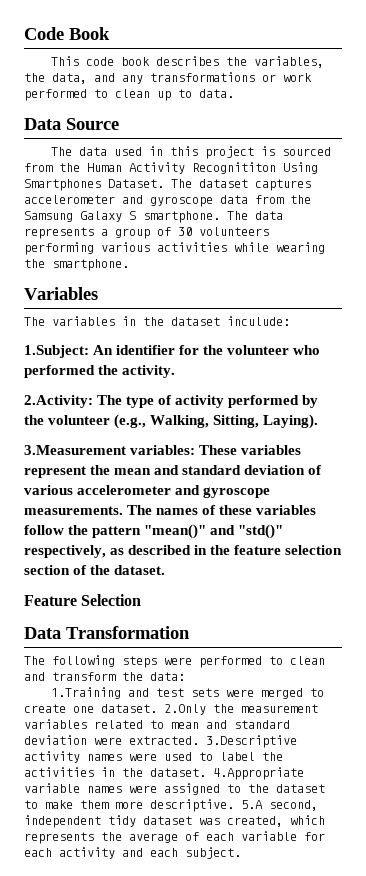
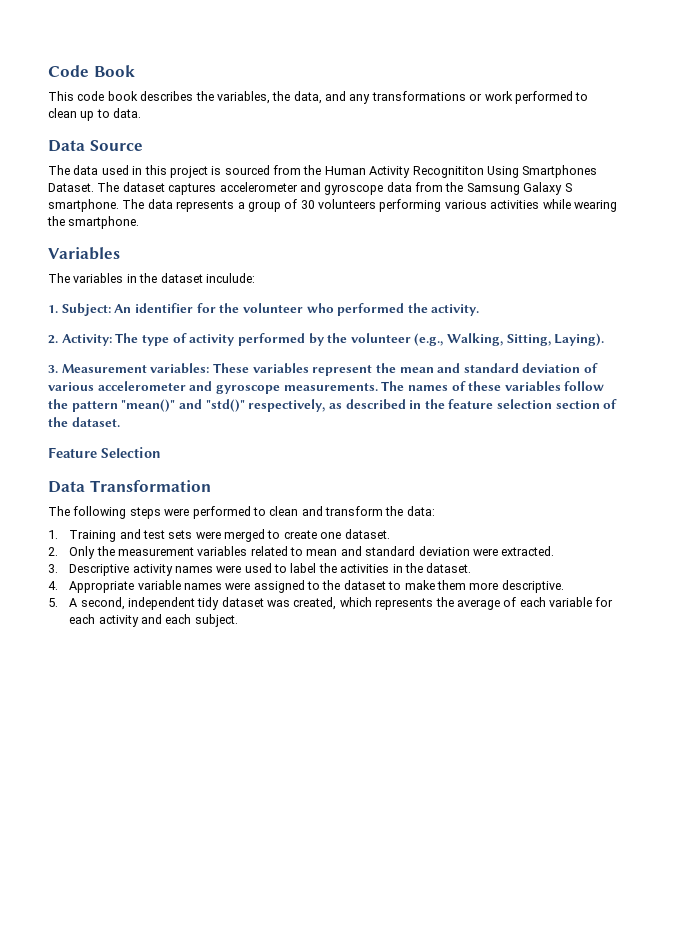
[24,345,89,358] 1.Subject: -> [48,303,111,316] 1. Subject:
[24,395,93,408] 2.Activity: -> [48,334,112,346] 2. Activity:
[24,445,126,455] 3.Measurement -> [48,364,147,373] 3. Measurement
[51,687,122,699] 1.Training -> [48,530,117,542] 1. Training
[164,704,206,715] 2.Only -> [48,546,96,559] // 2. Only
[206,735,297,748] 3.Descriptive -> [48,564,130,576] // 3. Descriptive
[213,767,304,780] 4.Appropriate -> [48,581,135,593] // 4. Appropriate
[241,800,263,809] 5.A -> [48,598,78,607] // 5. A

